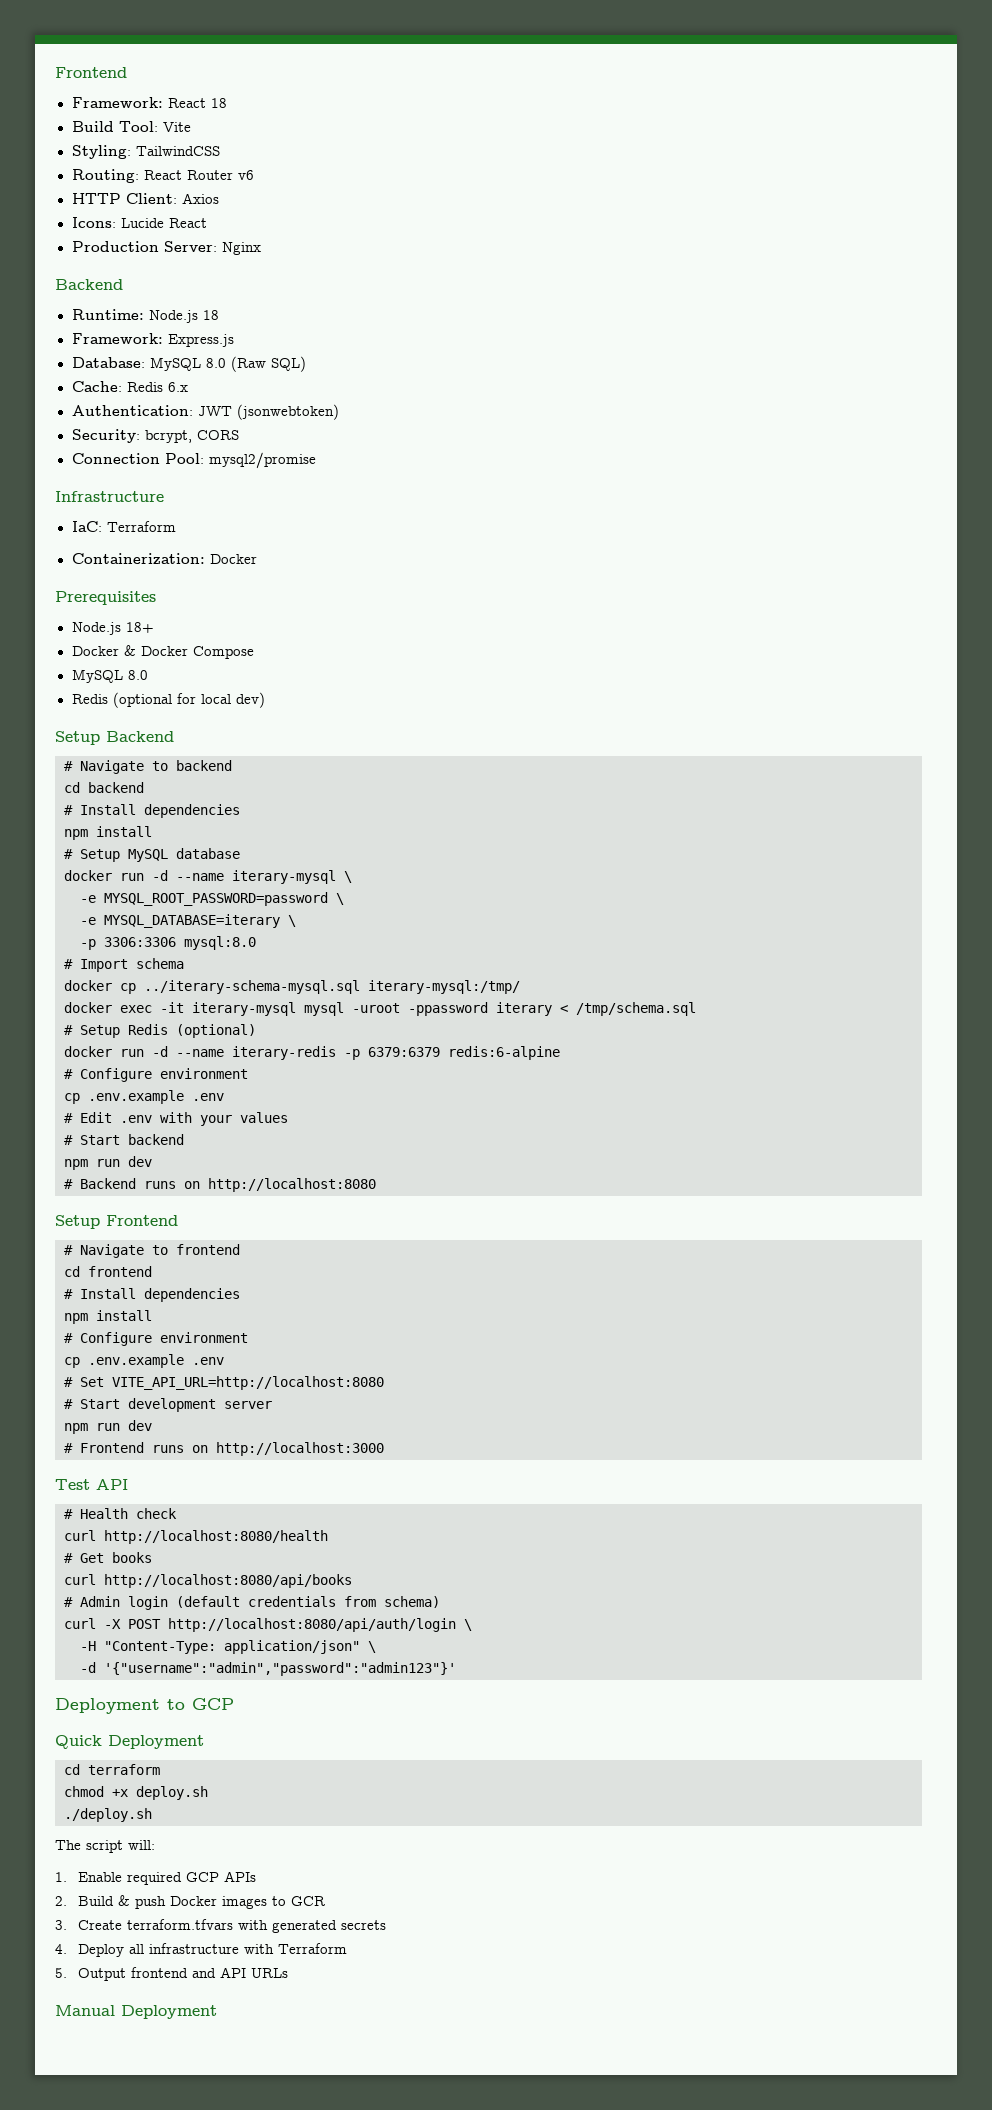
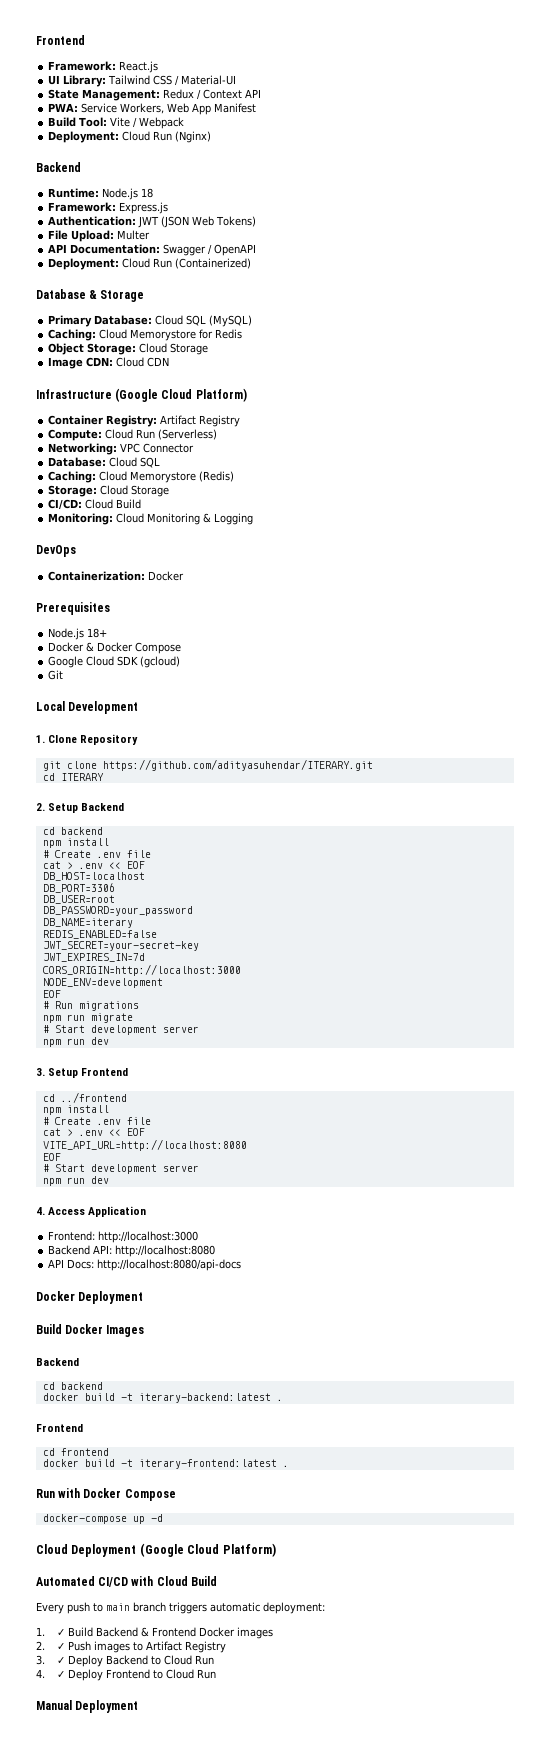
[167,98,227,108] [71,121,191,132] [71,145,220,159] [71,169,254,183] [71,193,219,204] [71,217,207,228] [71,241,261,255] React 18 // Build Tool: Vite // Styling: TailwindCSS // Routing: React Router v6 // HTTP Client: Axios // Icons: Lucide React // Production Server: Nginx -> [119,61,159,73] [48,75,237,87] [48,89,262,101] [48,103,257,115] [48,117,185,129] [48,131,212,143] React.js // UI Library: Tailwind CSS / Material-UI // State Management: Redux / Context API // PWA: Service Workers, Web App Manifest // Build Tool: Vite / Webpack // Deployment: Cloud Run (Nginx)
[71,356,306,372] [71,381,188,392] [71,404,339,420] [71,429,239,443] [71,452,316,469] [55,491,164,502] [71,521,176,532] Database: MySQL 8.0 (Raw SQL) // Cache: Redis 6.x // Authentication: JWT (jsonwebtoken) // Security: bcrypt, CORS // Connection Pool: mysql2/promise // Infrastructure // IaC: Terraform -> [48,216,257,228] [48,230,151,242] [48,244,257,256] [48,258,252,270] [36,289,145,302] [48,315,253,327] [48,329,243,341] [48,343,209,355] [48,357,170,369] [36,388,247,402] [48,415,241,427] [48,429,218,441] [48,443,195,455] [48,457,161,468] [48,471,235,483] [48,485,170,497] [48,499,142,510] [48,513,254,525] [36,545,76,557] Authentication: JWT (JSON Web Tokens) // File Upload: Multer // API Documentation: Swagger / OpenAPI // Deployment: Cloud Run (Containerized) // Database & Storage // Primary Database: Cloud SQL (MySQL) // Caching: Cloud Memorystore for Redis // Object Storage: Cloud Storage // Image CDN: Cloud CDN // Infrastructure (Google Cloud Platform) // Container Registry: Artifact Registry // Compute: Cloud Run (Serverless) // Networking: VPC Connector // Database: Cloud SQL // Caching: Cloud Memorystore (Redis) // Storage: Cloud Storage // CI/CD: Cloud Build // Monitoring: Cloud Monitoring & Logging // DevOps
[71,669,148,683] [71,692,265,708] [55,731,174,745] [64,760,232,774] [64,782,144,793] [64,804,240,818] [64,826,152,840] [64,848,240,862] [64,870,352,884] [80,892,344,906] [80,914,296,928] [80,936,256,950] [64,958,184,972] [64,980,520,994] [64,1002,696,1016] [64,1024,256,1038] [64,1046,560,1060] [64,1068,248,1082] [64,1090,224,1104] [64,1112,288,1126] [64,1134,184,1145] [64,1156,152,1170] [64,1178,376,1192] [55,1215,178,1229] [64,1244,240,1258] [64,1266,152,1277] [64,1288,240,1302] [64,1310,152,1324] [64,1332,248,1346] [64,1354,224,1368] [64,1376,384,1390] [64,1398,272,1412] [64,1420,152,1434] [64,1442,384,1456] [55,1479,128,1490] [64,1508,177,1519] [64,1530,328,1544] [64,1552,152,1563] [64,1574,352,1588] [64,1596,440,1610] [64,1618,472,1632] [80,1640,376,1654] [80,1662,456,1676] [55,1698,234,1714] [55,1735,204,1749] [64,1764,160,1775] [64,1786,208,1800] [64,1808,152,1822] [55,1840,155,1853] [55,1871,257,1885] [55,1895,326,1909] [55,1919,387,1933] [55,1943,348,1957] [55,1967,289,1981] MySQL 8.0 // Redis (optional for local dev) // Setup Backend // # Navigate to backend // cd backend // # Install dependencies // npm install // # Setup MySQL database // docker run -d --name iterary-mysql \ // -e MYSQL_ROOT_PASSWORD=password \ // -e MYSQL_DATABASE=iterary \ // -p 3306:3306 mysql:8.0 // # Import schema // docker cp ../iterary-schema-mysql.sql iterary-mysql:/tmp/ // docker exec -it iterary-mysql mysql -uroot -ppassword iterary < /tmp/schema.sql // # Setup Redis (optional) // docker run -d --name iterary-redis -p 6379:6379 redis:6-alpine // # Configure environment // cp .env.example .env // # Edit .env with your values // # Start backend // npm run dev // # Backend runs on http://localhost:8080 // Setup Frontend // # Navigate to frontend // cd frontend // # Install dependencies // npm install // # Configure environment // cp .env.example .env // # Set VITE_API_URL=http://localhost:8080 // # Start development server // npm run dev // # Frontend runs on http://localhost:3000 // Test API // # Health check // curl http://localhost:8080/health // # Get books // curl http://localhost:8080/api/books // # Admin login (default credentials from schema) // curl -X POST http://localhost:8080/api/auth/login \ // -H "Content-Type: application/json" \ // -d '{"username":"admin","password":"admin123"}' // Deployment to GCP // Quick Deployment // cd terraform // chmod +x deploy.sh // ./deploy.sh // The script will: // 1. Enable required GCP APIs // 2. Build & push Docker images to GCR // 3. Create terraform.tfvars with generated secrets // 4. Deploy all infrastructure with Terraform // 5. Output frontend and API URLs -> [48,656,181,668] [48,670,64,680] [36,701,139,714] [36,734,139,745] [42,759,373,771] [42,773,104,781] [36,803,125,813] [42,827,103,835] [42,838,109,848] [42,850,151,858] [42,861,145,869] [42,872,145,881] [42,883,115,893] [42,895,115,904] [42,906,193,916] [42,918,133,928] [42,930,157,939] [42,941,199,951] [42,953,145,962] [42,964,241,976] [42,978,163,988] [42,990,61,998] [42,1001,139,1011] [42,1013,133,1023] [42,1025,199,1035] [42,1037,109,1047] [36,1068,129,1078] [42,1092,127,1103] [42,1105,109,1115] [42,1117,151,1125] [42,1128,145,1136] [42,1139,247,1151] [42,1153,61,1161] [42,1164,199,1174] [42,1176,109,1186] [36,1206,147,1217] [48,1231,199,1243] [48,1245,216,1257] [48,1259,242,1271] [36,1291,144,1304] [36,1324,145,1337] [36,1358,79,1366] [42,1382,103,1390] [42,1393,283,1403] [36,1424,83,1432] [42,1448,109,1456] [42,1459,289,1469] [36,1488,176,1501] [42,1514,163,1524] [36,1543,276,1557] [36,1576,217,1587] [36,1602,325,1614] [36,1627,273,1639] [36,1641,226,1653] [36,1655,214,1667] [36,1669,216,1681] Google Cloud SDK (gcloud) // Git // Local Development // 1. Clone Repository // git clone https://github.com/adityasuhendar/ITERARY.git // cd ITERARY // 2. Setup Backend // cd backend // npm install // # Create .env file // cat > .env << EOF // DB_HOST=localhost // DB_PORT=3306 // DB_USER=root // DB_PASSWORD=your_password // DB_NAME=iterary // REDIS_ENABLED=false // JWT_SECRET=your-secret-key // JWT_EXPIRES_IN=7d // CORS_ORIGIN=http://localhost:3000 // NODE_ENV=development // EOF // # Run migrations // npm run migrate // # Start development server // npm run dev // 3. Setup Frontend // cd ../frontend // npm install // # Create .env file // cat > .env << EOF // VITE_API_URL=http://localhost:8080 // EOF // # Start development server // npm run dev // 4. Access Application // Frontend: http://localhost:3000 // Backend API: http://localhost:8080 // API Docs: http://localhost:8080/api-docs // Docker Deployment // Build Docker Images // Backend // cd backend // docker build -t iterary-backend:latest . // Frontend // cd frontend // docker build -t iterary-frontend:latest . // Run with Docker Compose // docker-compose up -d // Cloud Deployment (Google Cloud Platform) // Automated CI/CD with Cloud Build // Every push to main branch triggers automatic deployment: // 1. ✓ Build Backend & Frontend Docker images // 2. ✓ Push images to Artifact Registry // 3. ✓ Deploy Backend to Cloud Run // 4. ✓ Deploy Frontend to Cloud Run

